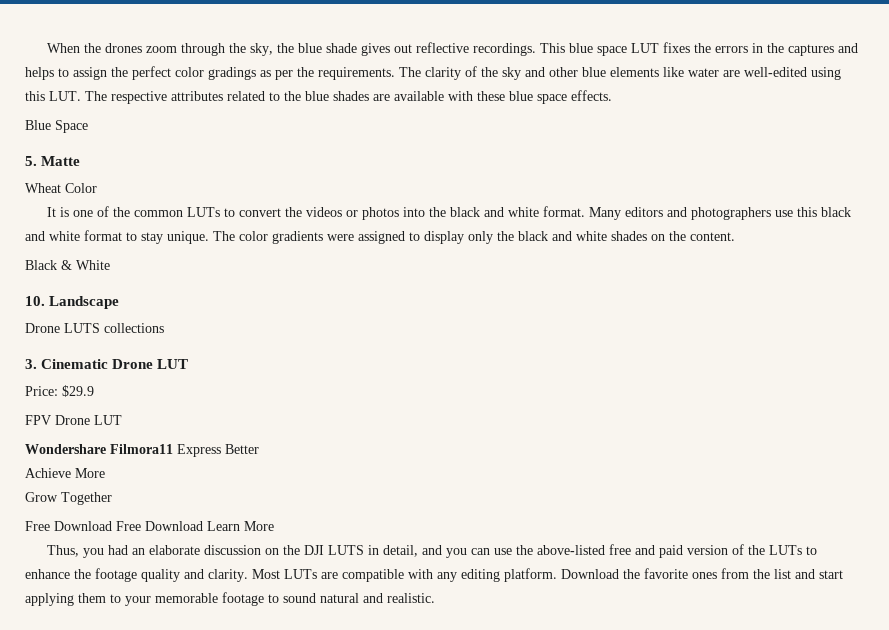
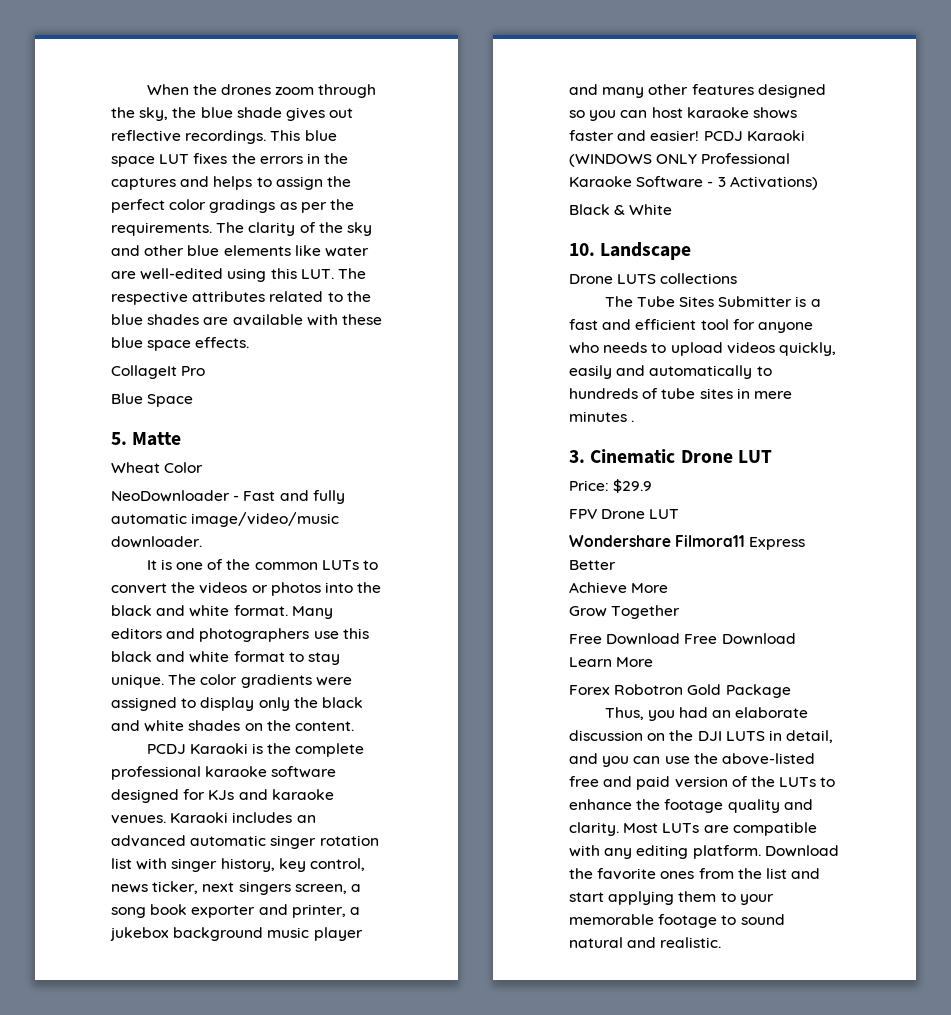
(612, 95) none -> [111,365,206,379] // CollageIt Pro
(97, 188) none -> [111,490,345,504] [111,512,340,527] [111,536,202,548] // NeoDownloader - Fast and fully automatic image/video/music downloader.
(735, 236) none -> [146,743,365,757] [111,766,337,780] [111,789,334,803] [111,812,316,824] [111,835,379,849] [111,858,365,872] [111,881,361,895] [111,904,360,918] [110,927,363,941] [569,84,826,98] [569,107,797,121] [569,130,805,141] [569,153,791,167] [569,176,818,190] // PCDJ Karaoki is the complete professional karaoke software designed for KJs and karaoke venues. Karaoki includes an advanced automatic singer rotation list with singer history, key control, news ticker, next singers screen, a song book exporter and printer, a jukebox background music player and many other features designed so you can host karaoke shows faster and easier! PCDJ Karaoki (WINDOWS ONLY Professional Karaoke Software - 3 Activations)
(164, 328) none -> [604,296,821,307] [569,319,813,333] [569,342,836,356] [569,365,772,379] [569,388,792,399] [569,411,635,422] // The Tube Sites Submitter is a fast and efficient tool for anyone who needs to upload videos quickly, easily and automatically to hundreds of tube sites in mere minutes .
(274, 526) none -> [569,684,791,698] // Forex Robotron Gold Package

